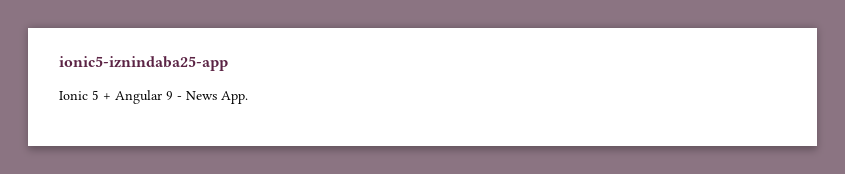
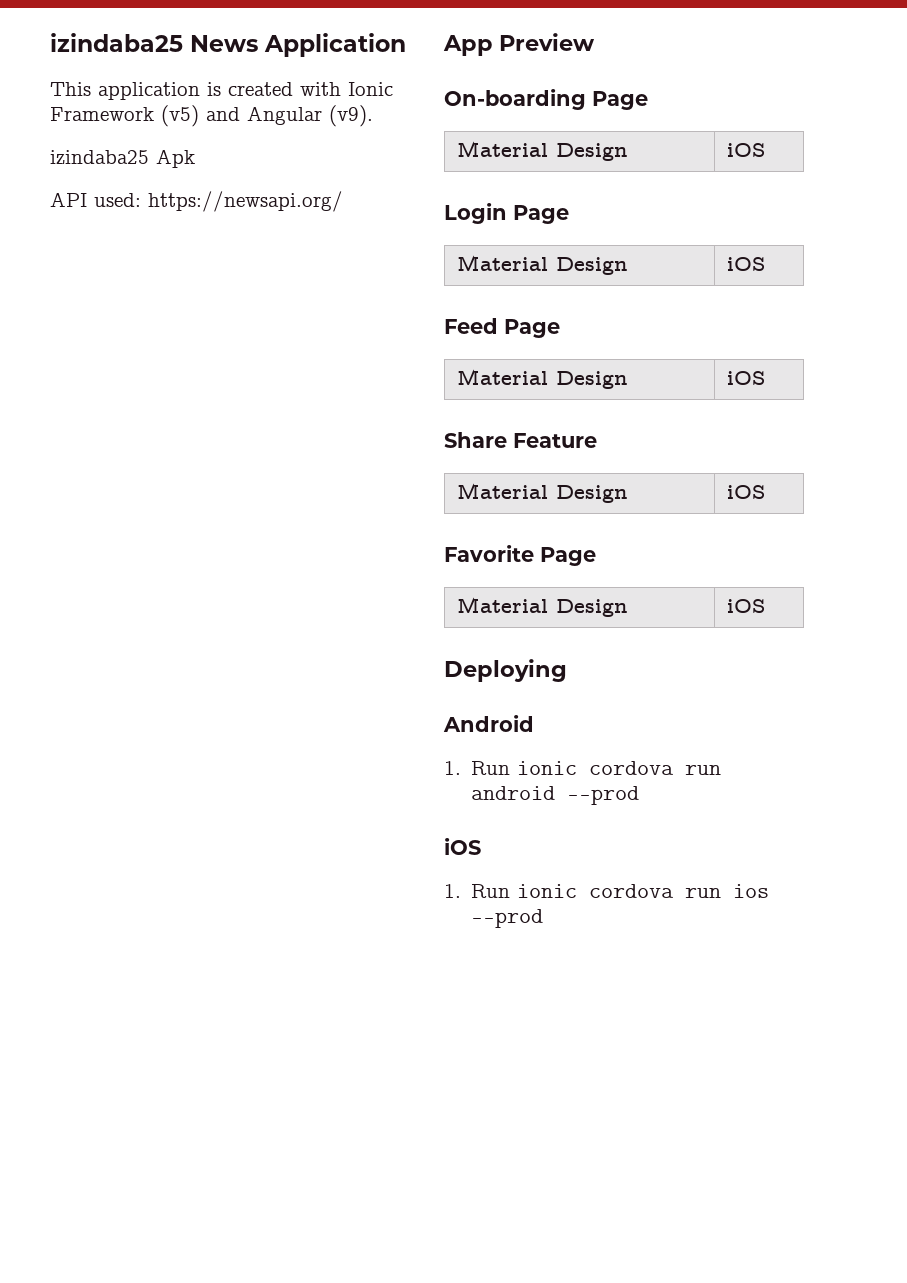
[59,56,228,71] [59,90,248,104] ionic5-iznindaba25-app // Ionic 5 + Angular 9 - News App. -> [50,33,406,57] [50,82,393,100] [50,105,373,127] [50,149,195,168] [50,191,343,212] [443,33,596,56] [444,89,648,110] [456,141,628,161] [726,143,765,157] [444,203,569,224] [456,255,628,275] [726,257,765,271] [444,318,560,338] [456,369,628,389] [726,371,765,385] [444,432,597,448] [456,483,628,503] [726,485,765,499] [444,545,596,566] [456,597,628,617] [726,599,765,613] [444,659,567,682] [443,715,534,732] [444,761,722,775] [471,786,640,805] [444,838,481,855] [444,884,770,898] [471,909,544,928] izindaba25 News Application // This application is created with Ionic Framework (v5) and Angular (v9). // izindaba25 Apk // API used: https://newsapi.org/ // App Preview // On-boarding Page // Material Design | iOS // Login Page // Material Design | iOS // Feed Page // Material Design | iOS // Share Feature // Material Design | iOS // Favorite Page // Material Design | iOS // Deploying // Android // 1. Run ionic cordova run android --prod // iOS // 1. Run ionic cordova run ios --prod

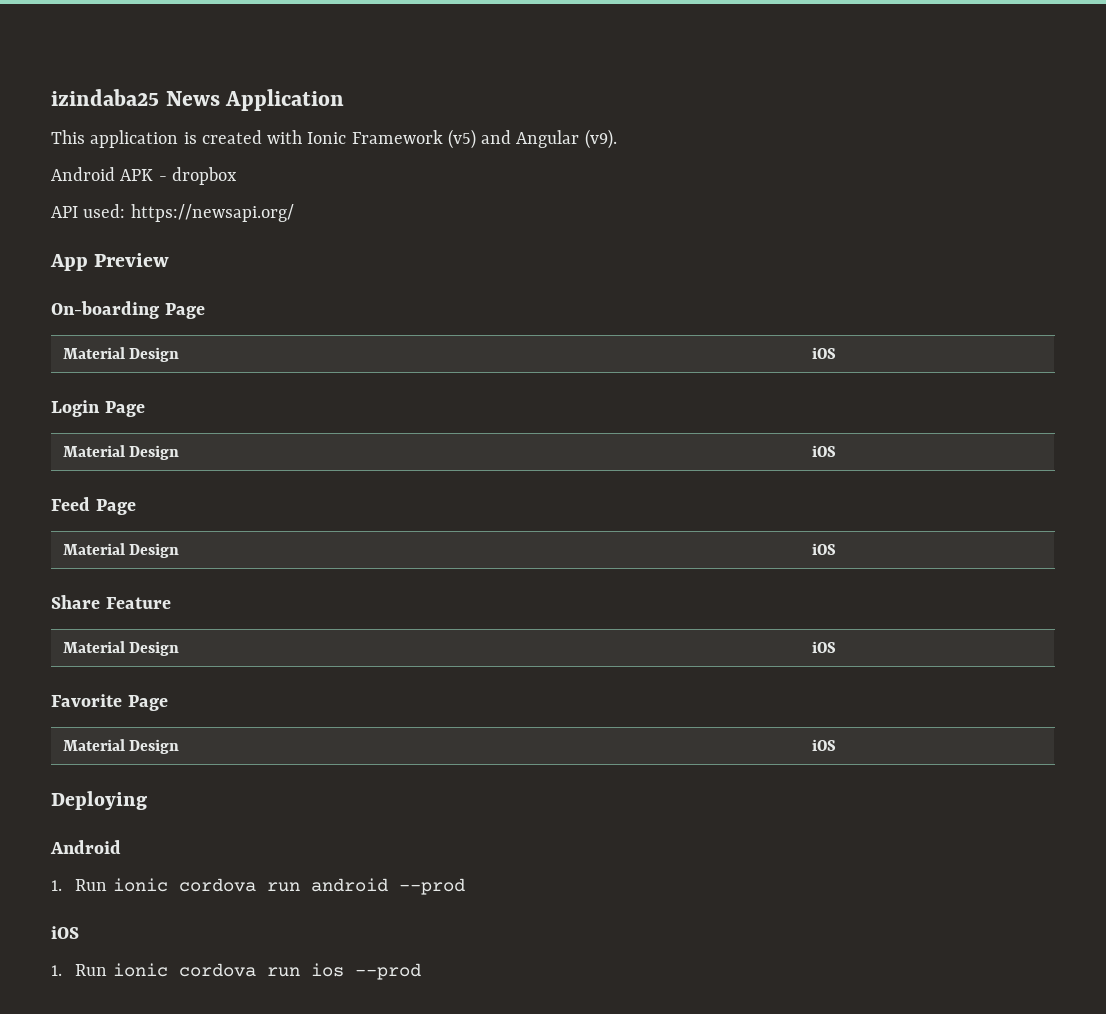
[50,149,195,168] izindaba25 Apk -> [51,167,237,185] Android APK - dropbox

